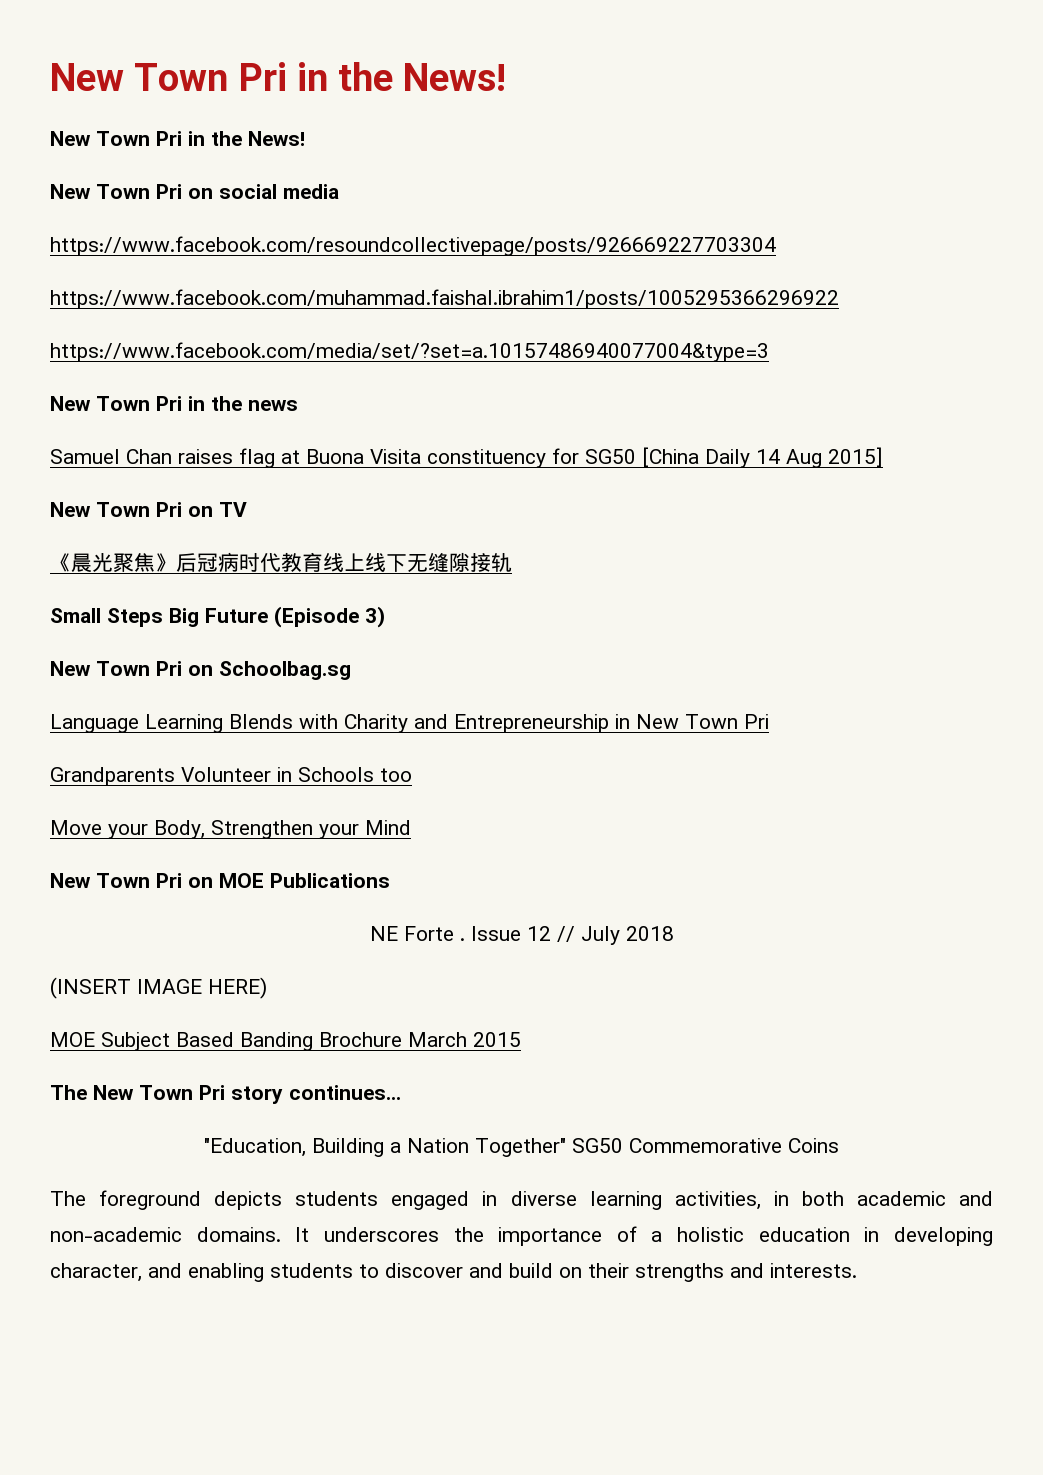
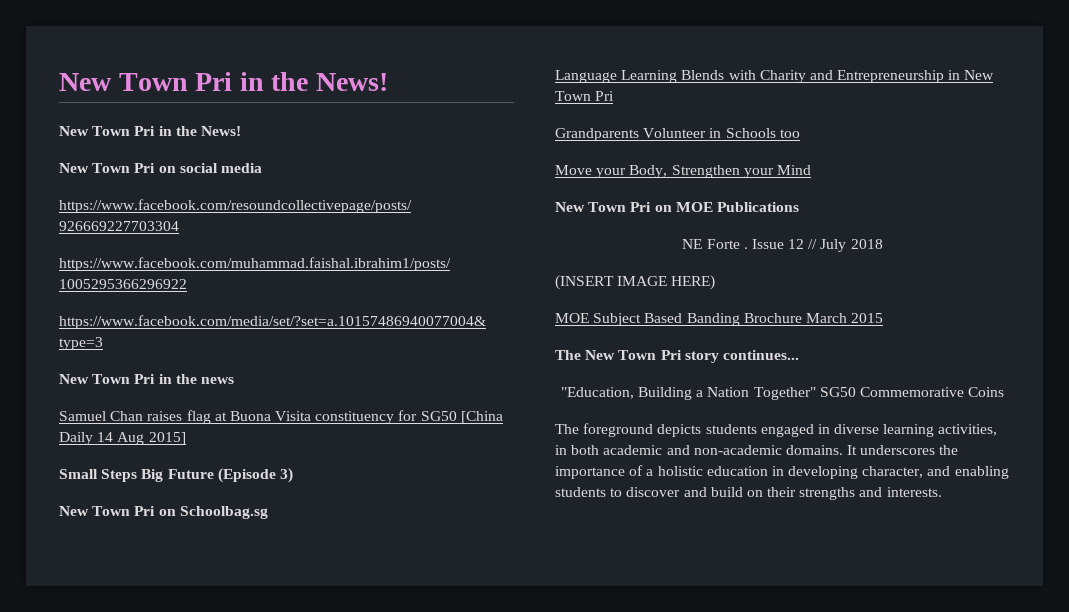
[50,502,247,517] [50,552,512,573] // New Town Pri on TV // 《晨光聚焦》后冠病时代教育线上线下无缝隙接轨 -> (186, 438) none

